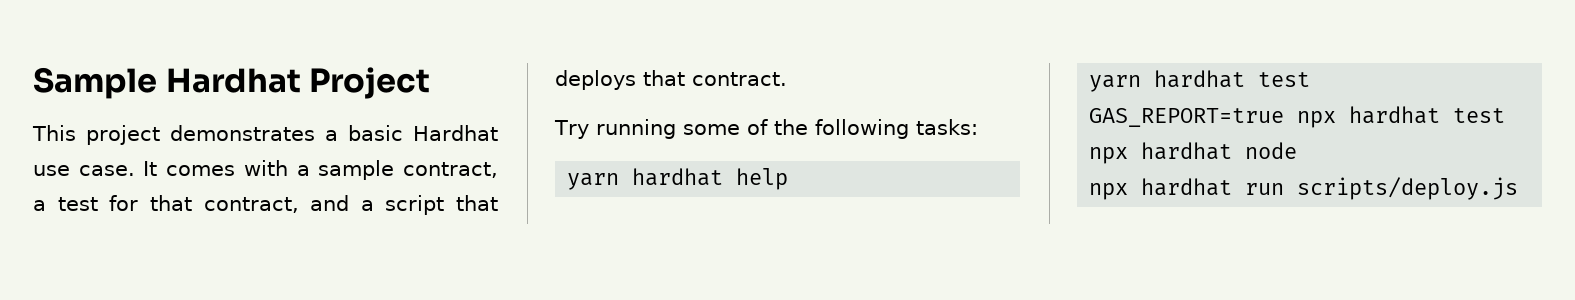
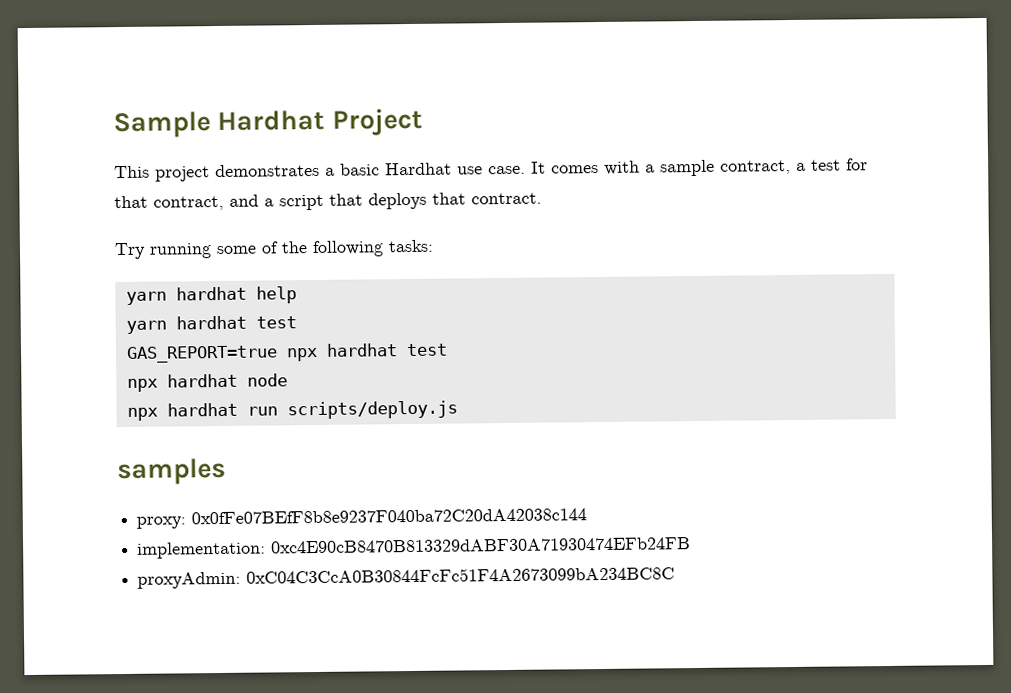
(1519, 188) none -> [117,457,226,486] [136,508,588,529] [137,537,692,559] [137,566,676,589] // samples // proxy: 0x0fFe07BEfF8b8e9237F040ba72C20dA42038c144 // implementation: 0xc4E90cB8470B813329dABF30A71930474EFb24FB // proxyAdmin: 0xC04C3CcA0B30844FcFc51F4A2673099bA234BC8C

